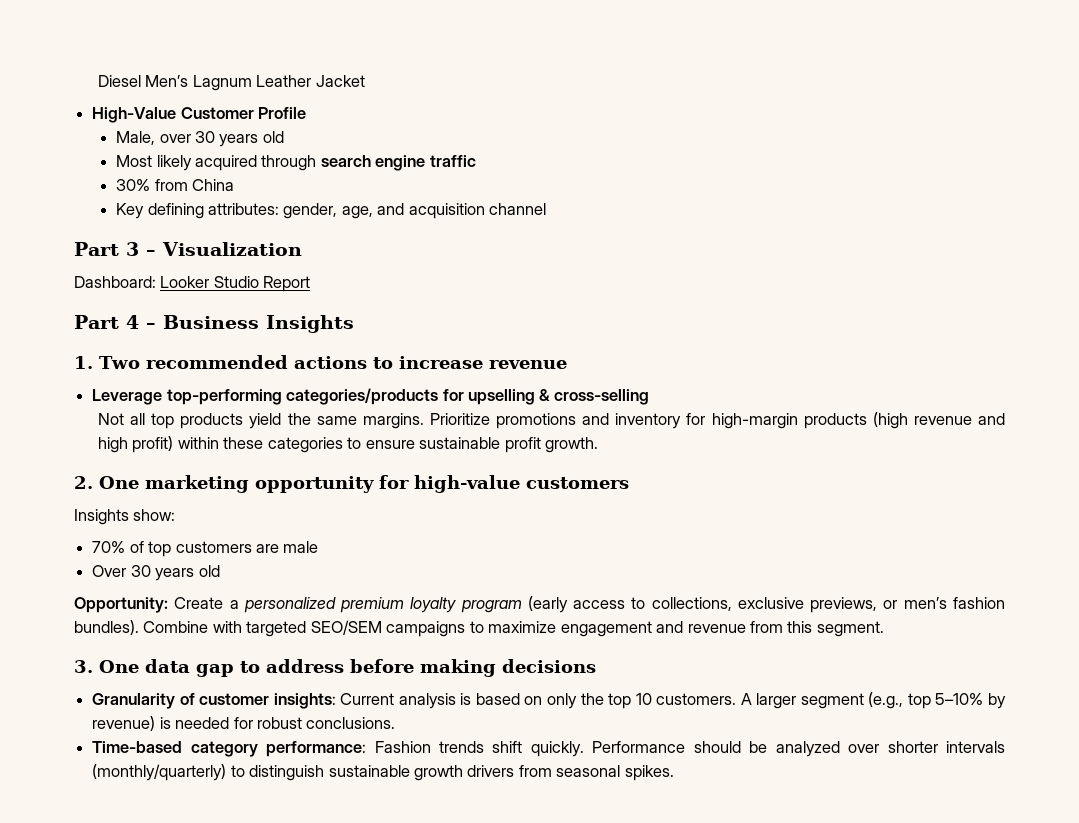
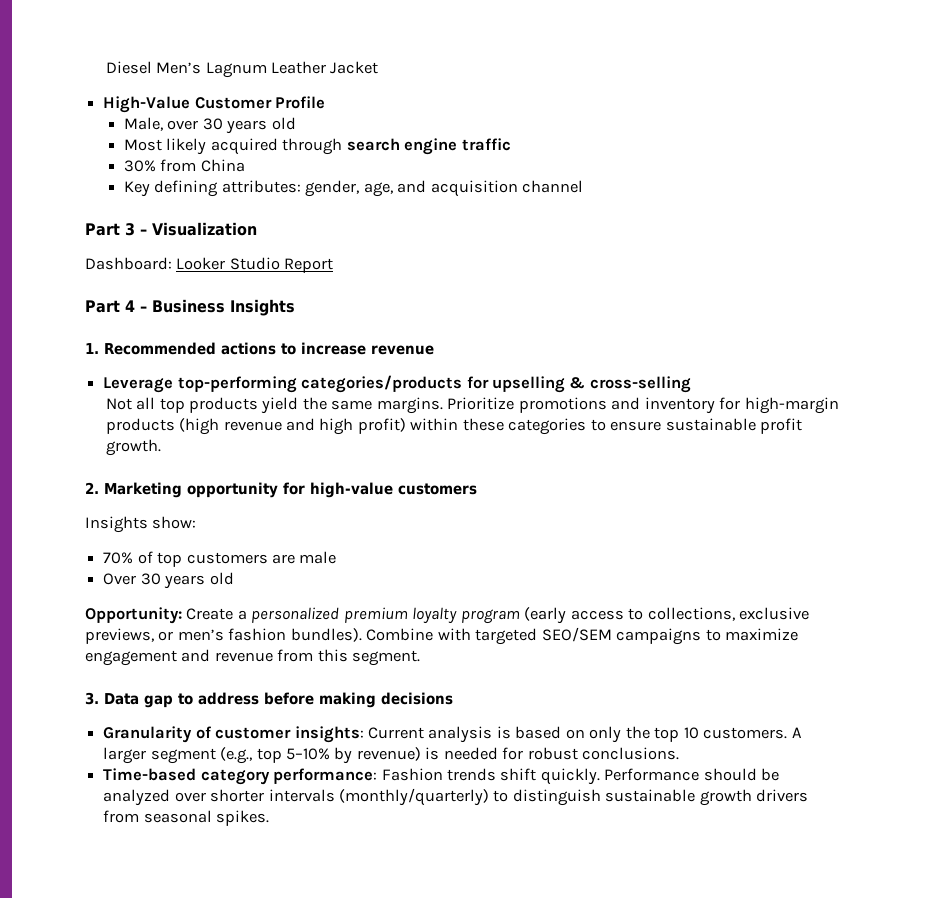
[99,355,288,369] Two recommended -> [104,342,216,355] Recommended
[99,475,249,493] One marketing -> [104,482,182,498] Marketing
[99,659,190,673] One data -> [104,693,139,705] Data

